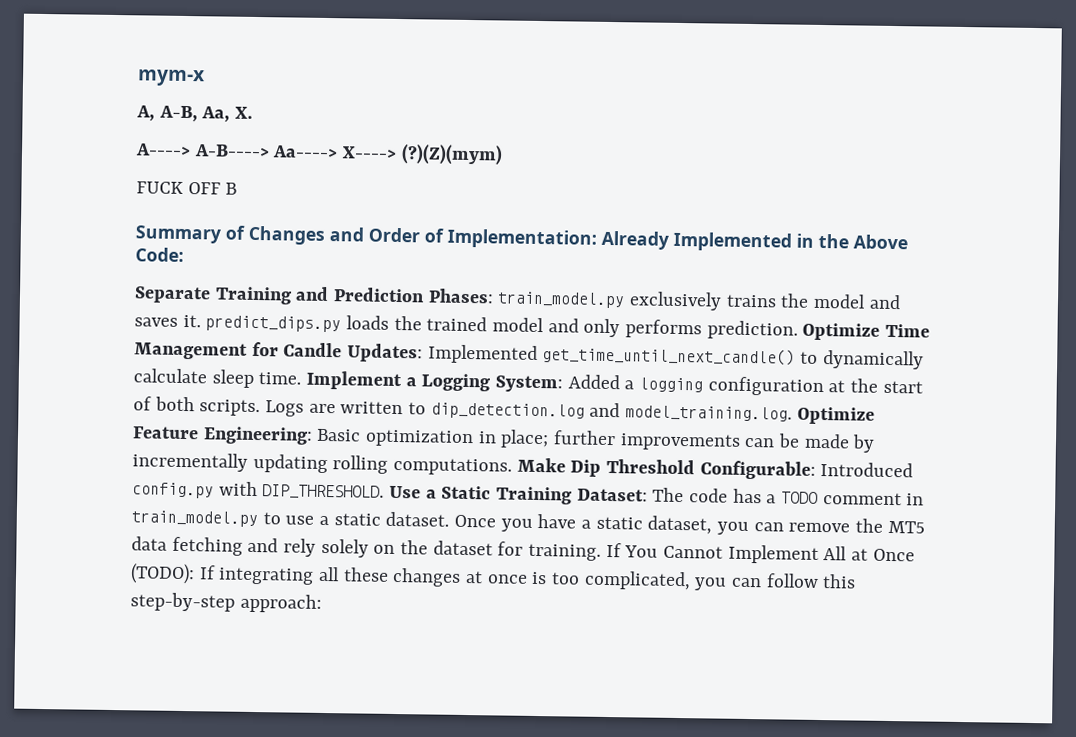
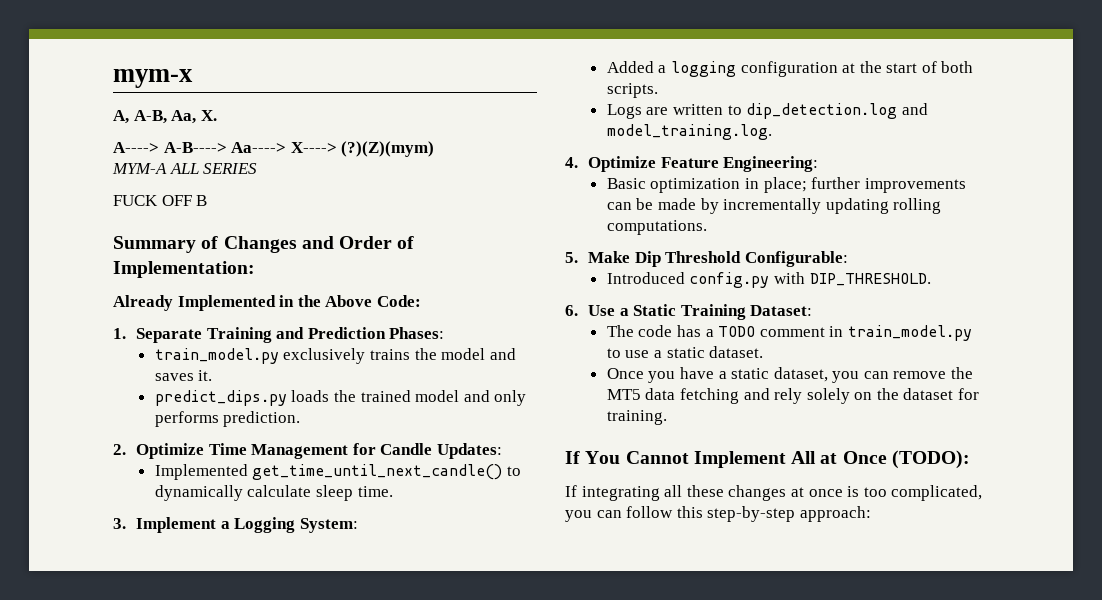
(503, 155) none -> [112,163,258,174] // MYM-A ALL SERIES
(597, 238) none -> (255, 269) //
(184, 254) none -> [113,328,126,339] 1.
(494, 296) none -> (445, 333) //
(201, 321) none -> (213, 375) //
(798, 330) none -> [113,444,126,455] // 2.
(424, 353) none -> (502, 451) //
(302, 378) none -> [113,518,126,529] // 3.
(564, 384) none -> (358, 525) //
(261, 408) none -> (658, 90) //
(793, 413) none -> [565,157,578,168] // 4.
(313, 435) none -> (819, 164) //
(513, 466) none -> [565,252,578,263] // 5.
(816, 470) none -> (848, 259) //
(385, 492) none -> [565,305,578,316] // 6.
(648, 495) none -> (813, 310) //
(450, 519) none -> (764, 352) //
(602, 552) none -> (667, 417) //
(195, 574) none -> (970, 459) //

